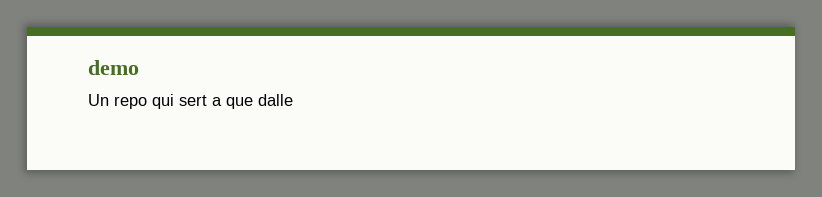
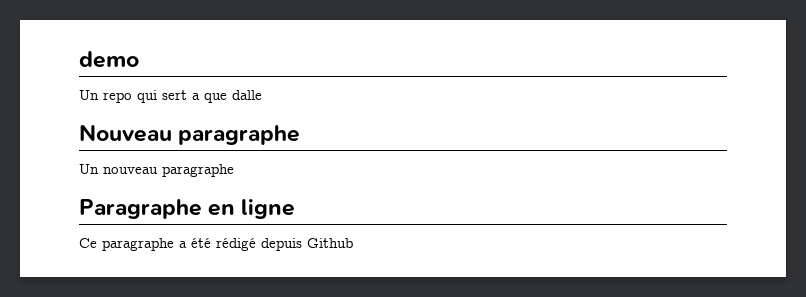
(293, 100) none -> [79,124,301,145] [79,164,234,177] [79,199,296,219] [79,238,353,251] // Nouveau paragraphe // Un nouveau paragraphe // Paragraphe en ligne // Ce paragraphe a été rédigé depuis Github

